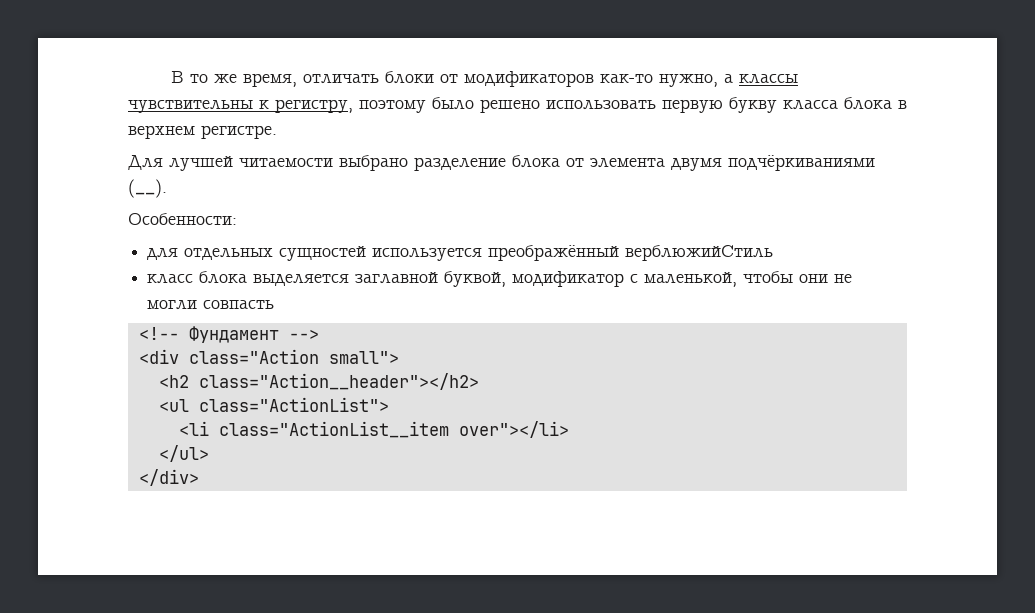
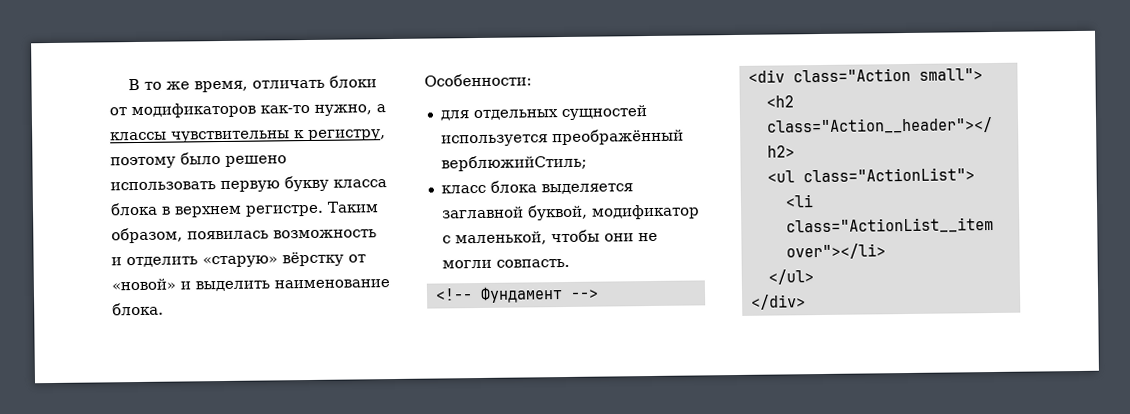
[128,155,875,171] [128,179,167,198] // Для лучшей читаемости выбрано разделение блока от элемента двумя подчёркиваниями (__). -> [327,201,379,213] [111,227,377,244] [111,251,366,268] [111,278,390,292] [112,302,164,316] Таким образом, появилась возможность и отделить «старую» вёрстку от «новой» и выделить наименование блока.
[625,245,774,261] верблюжийСтиль -> [440,154,587,172] верблюжийСтиль;
[203,300,275,309] совпасть -> [495,258,570,268] совпасть.

